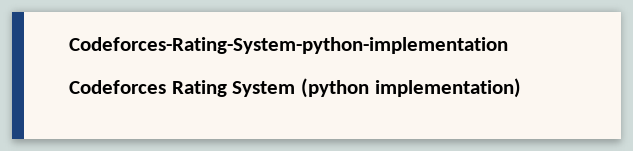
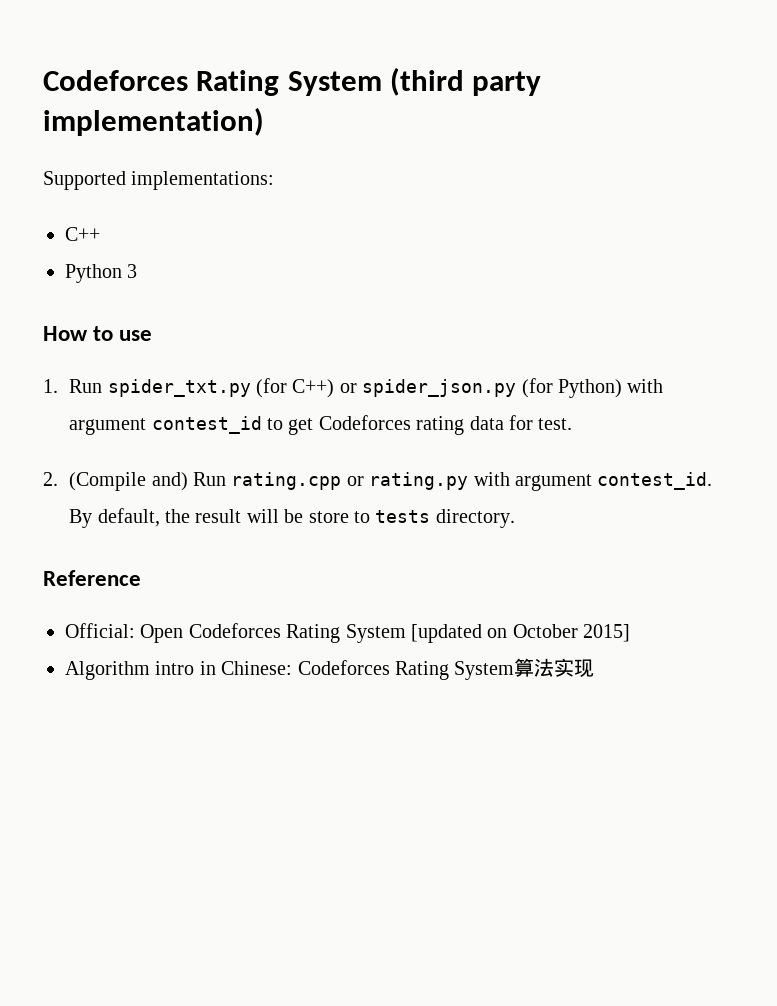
[69,37,508,54] [69,78,370,98] Codeforces-Rating-System-python-implementation // Codeforces Rating System (python -> [43,67,542,96] Codeforces Rating System (third party
(521, 88) none -> [43,171,275,190] [65,227,100,241] [65,264,138,283] [43,326,153,341] [43,378,664,398] [69,415,573,435] [43,472,713,491] [69,508,515,528] [43,570,141,586] [65,623,631,643] [65,658,595,680] // Supported implementations: // C++ // Python 3 // How to use // 1. Run spider_txt.py (for C++) or spider_json.py (for Python) with argument contest_id to get Codeforces rating data for test. // 2. (Compile and) Run rating.cpp or rating.py with argument contest_id. By default, the result will be store to tests directory. // Reference // Official: Open Codeforces Rating System [updated on October 2015] // Algorithm intro in Chinese: Codeforces Rating System算法实现

